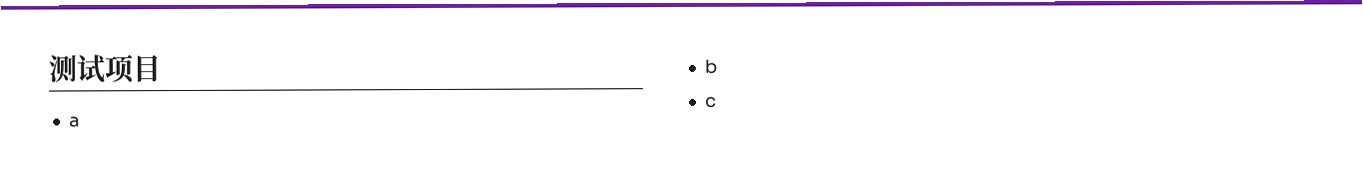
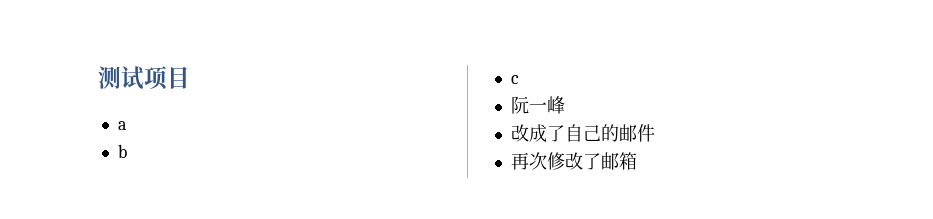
(717, 102) none -> [510,96,565,114] [510,124,655,142] [510,152,637,170] // 阮一峰 // 改成了自己的邮件 // 再次修改了邮箱

